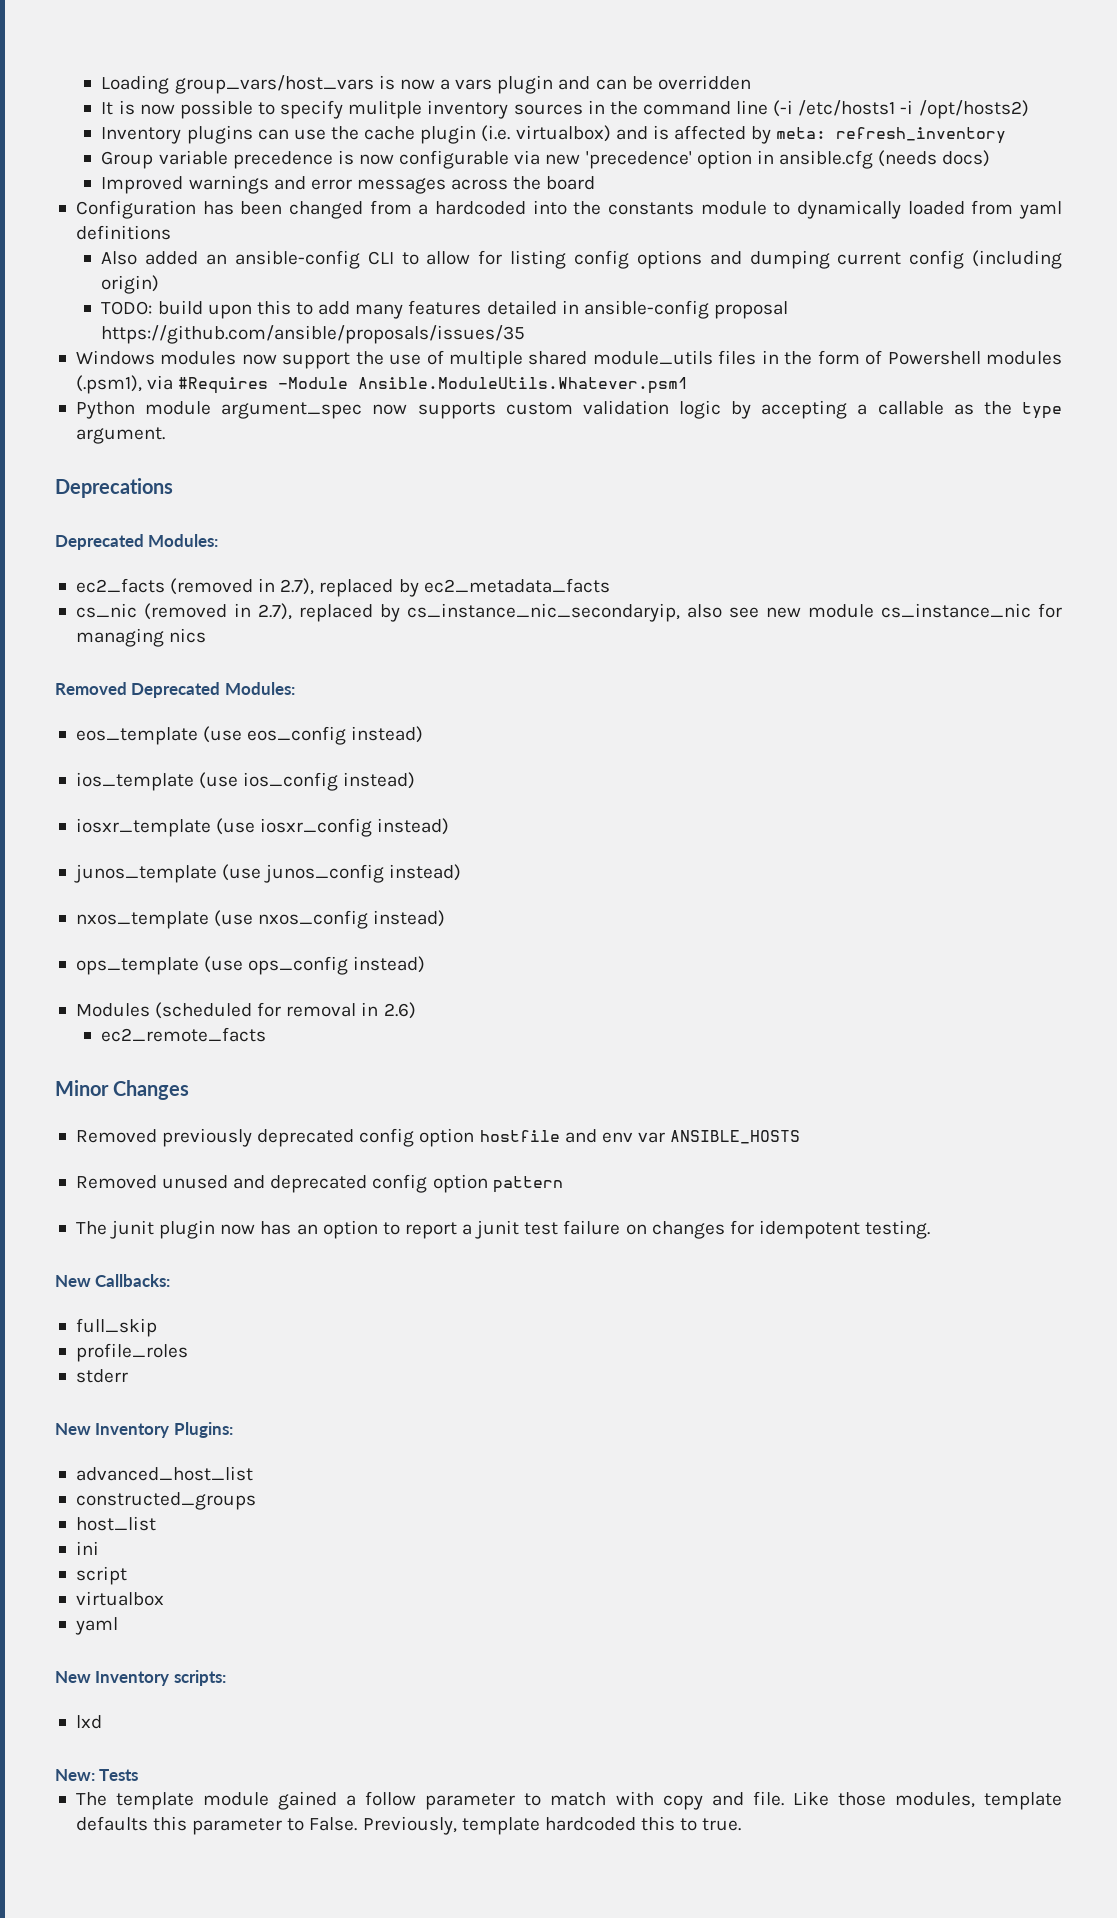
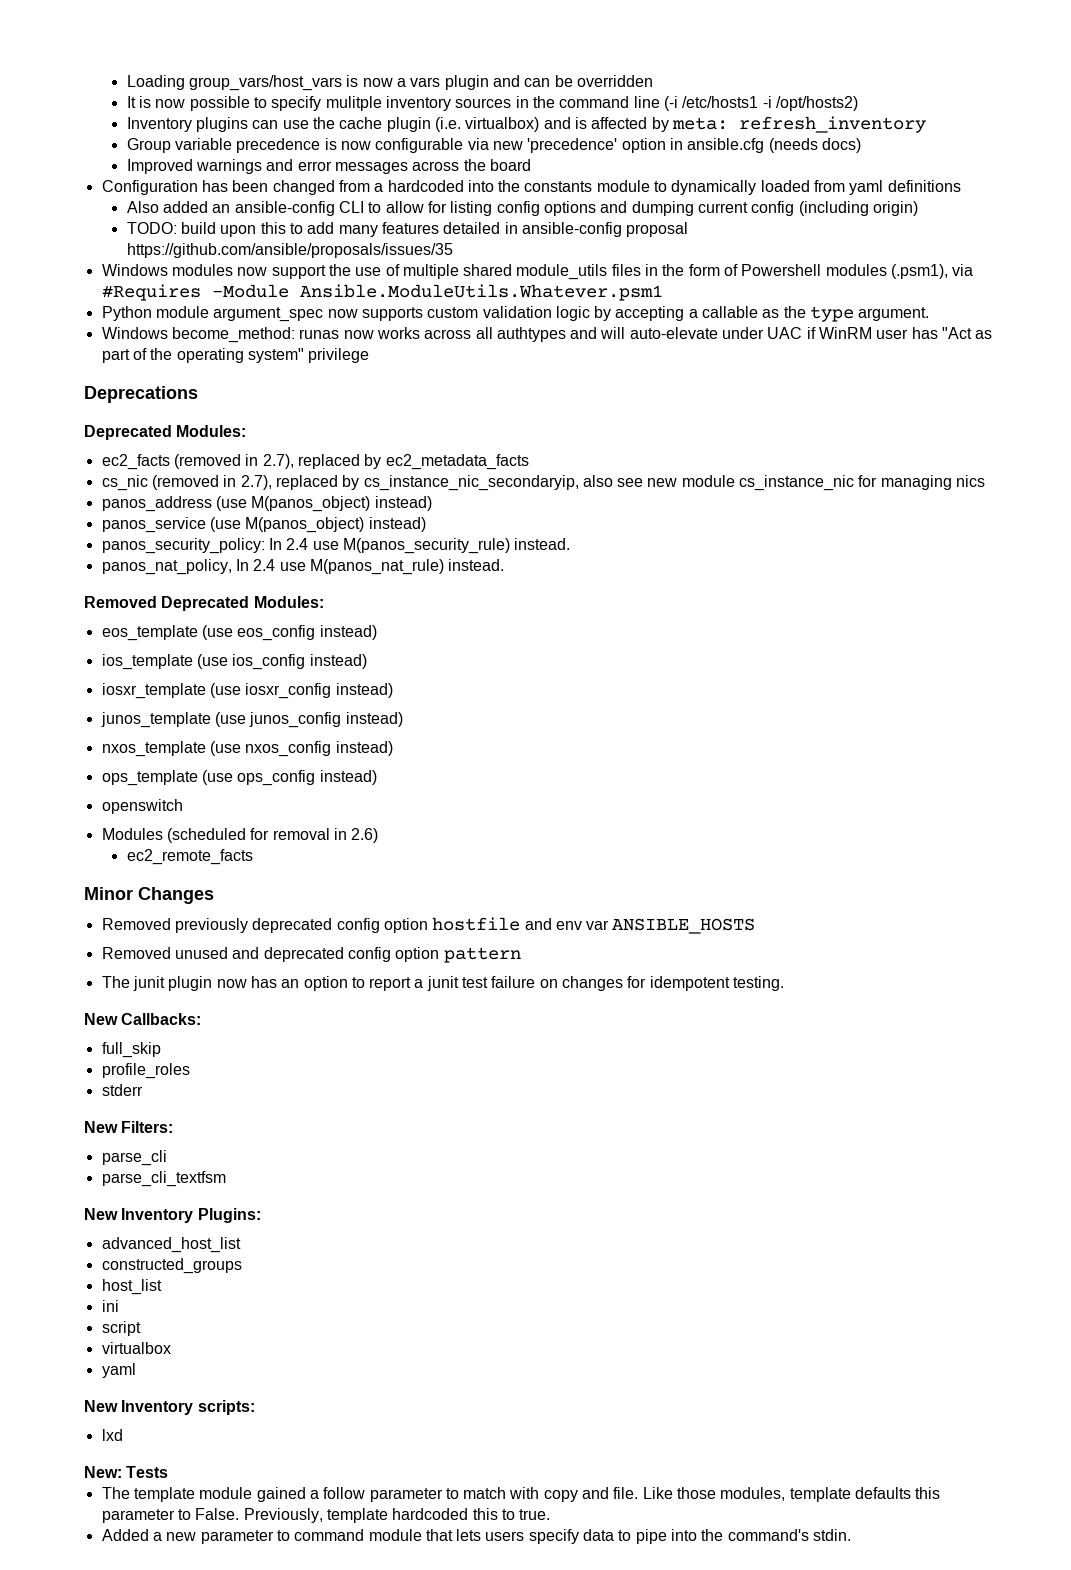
(165, 435) none -> [101,327,993,343] [101,348,370,363] // Windows become_method: runas now works across all authtypes and will auto-elevate under UAC if WinRM user has "Act as part of the operating system" privilege
(207, 635) none -> [101,496,432,512] [101,517,426,533] [101,538,571,554] [101,559,505,575] // panos_address (use M(panos_object) instead) // panos_service (use M(panos_object) instead) // panos_security_policy: In 2.4 use M(panos_security_rule) instead. // panos_nat_policy, In 2.4 use M(panos_nat_rule) instead.
(426, 964) none -> [101,799,183,814] // openswitch
(128, 1376) none -> [84,1121,174,1133] [101,1150,167,1166] [101,1171,226,1187] // New Filters: // parse_cli // parse_cli_textfsm
(742, 1824) none -> [101,1529,852,1544] // Added a new parameter to command module that lets users specify data to pipe into the command's stdin.

